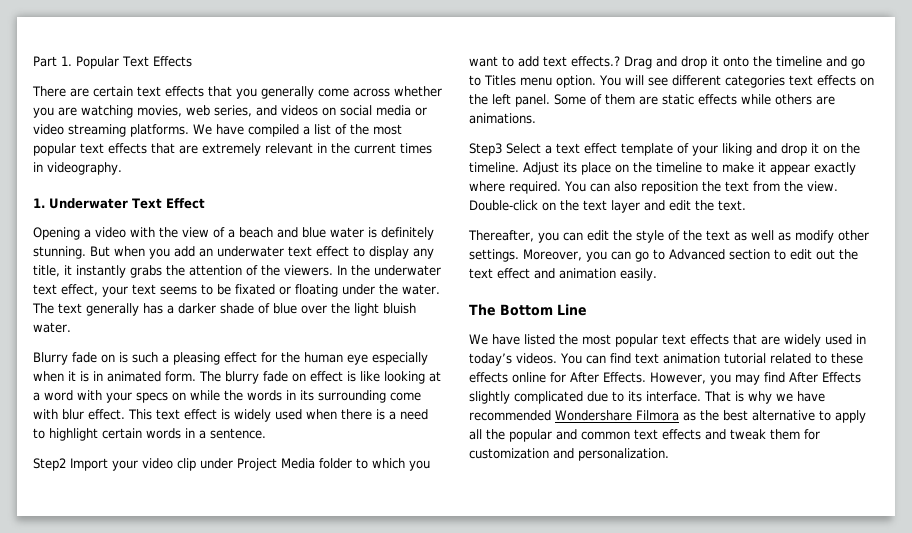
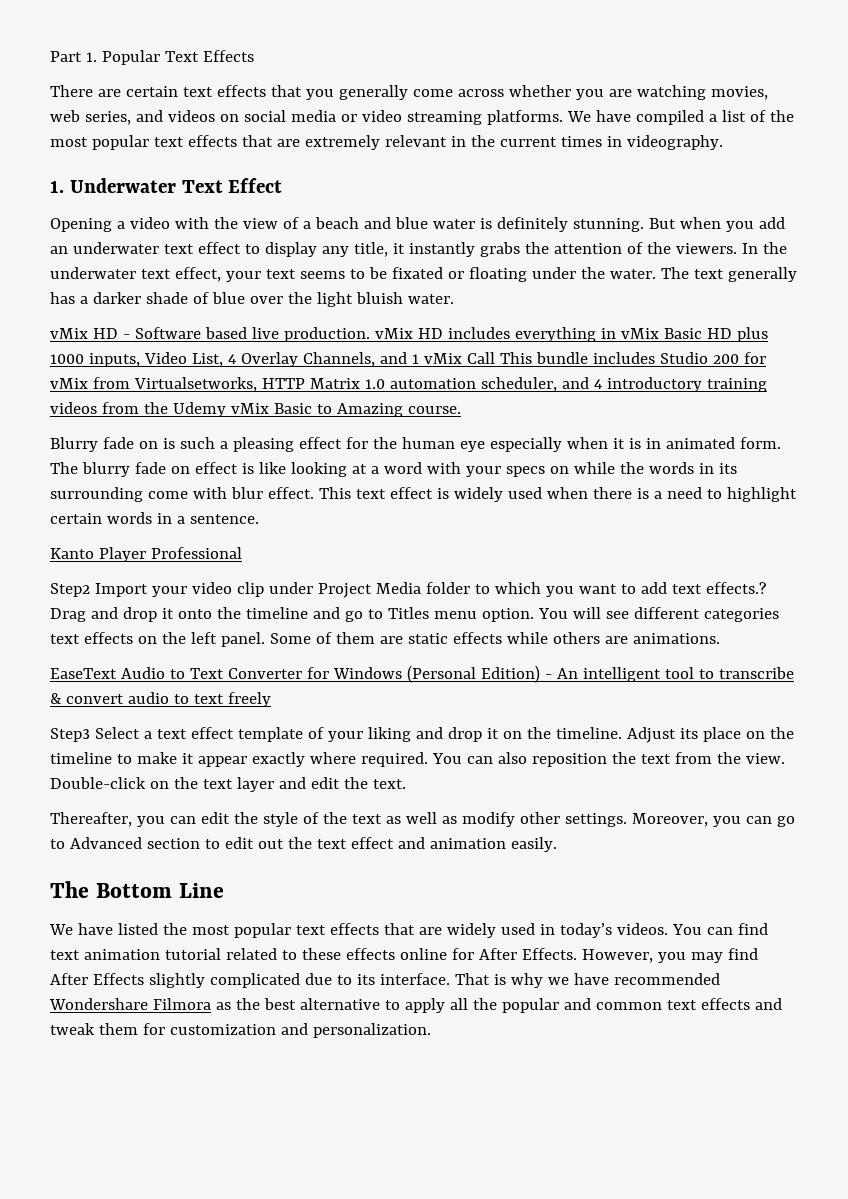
(71, 327) none -> [50,327,768,342] [50,352,766,367] [50,377,767,392] [50,402,461,417] // vMix HD - Software based live production. vMix HD includes everything in vMix Basic HD plus 1000 inputs, Video List, 4 Overlay Channels, and 1 vMix Call This bundle includes Studio 200 for vMix from Virtualsetworks, HTTP Matrix 1.0 automation scheduler, and 4 introductory training videos from the Udemy vMix Basic to Amazing course.
(266, 433) none -> [50,547,242,562] // Kanto Player Professional
(536, 118) none -> [50,665,794,683] [50,692,271,707] // EaseText Audio to Text Converter for Windows (Personal Edition) - An intelligent tool to transcribe & convert audio to text freely

